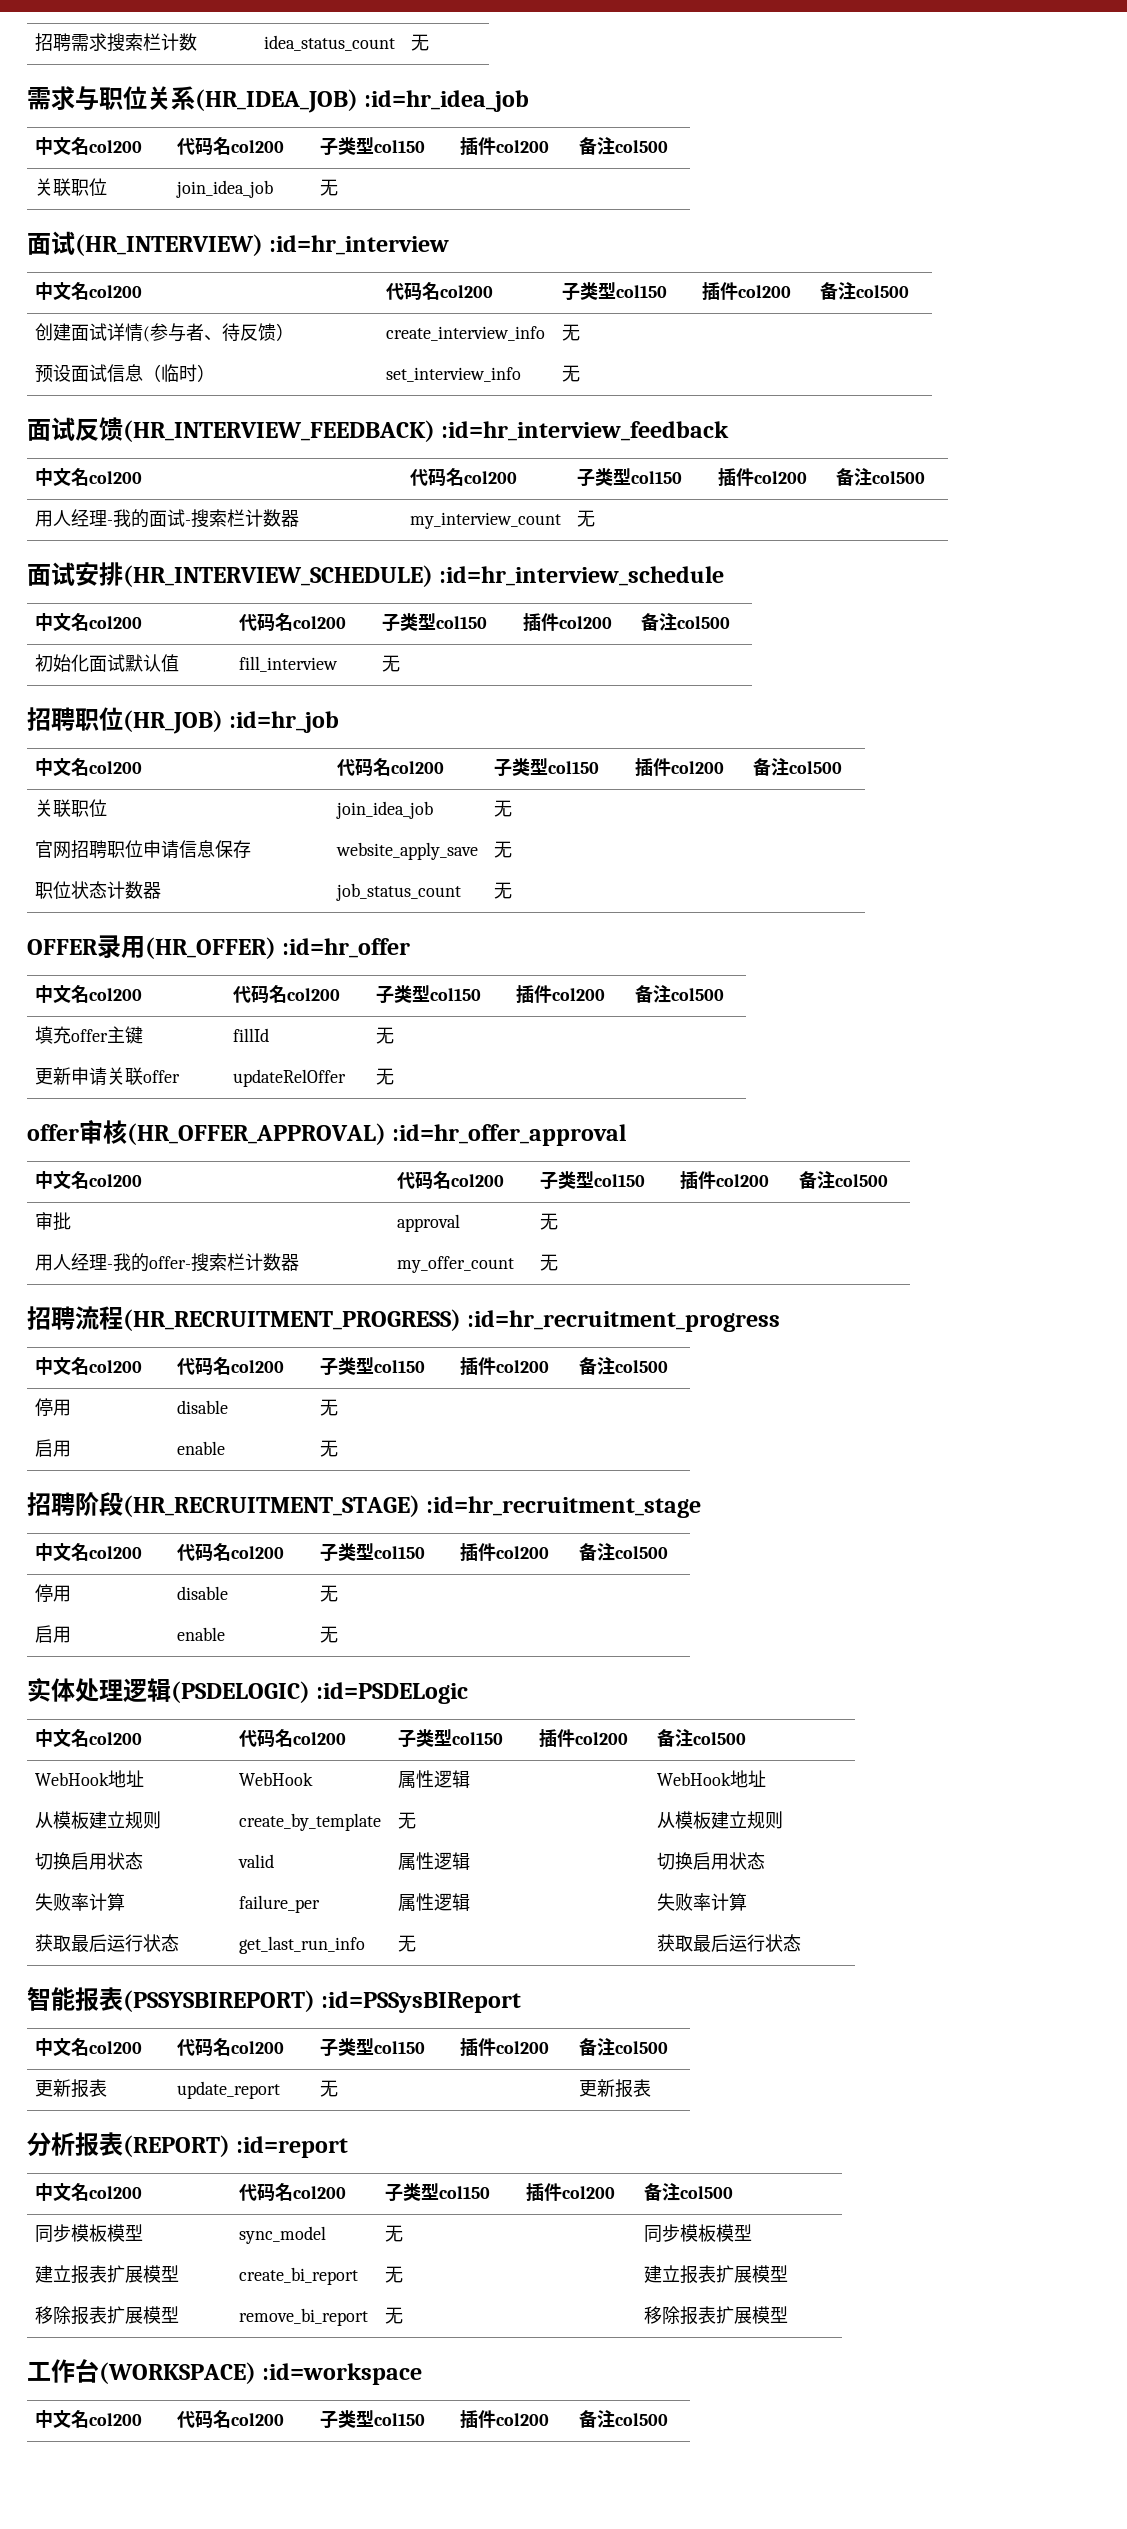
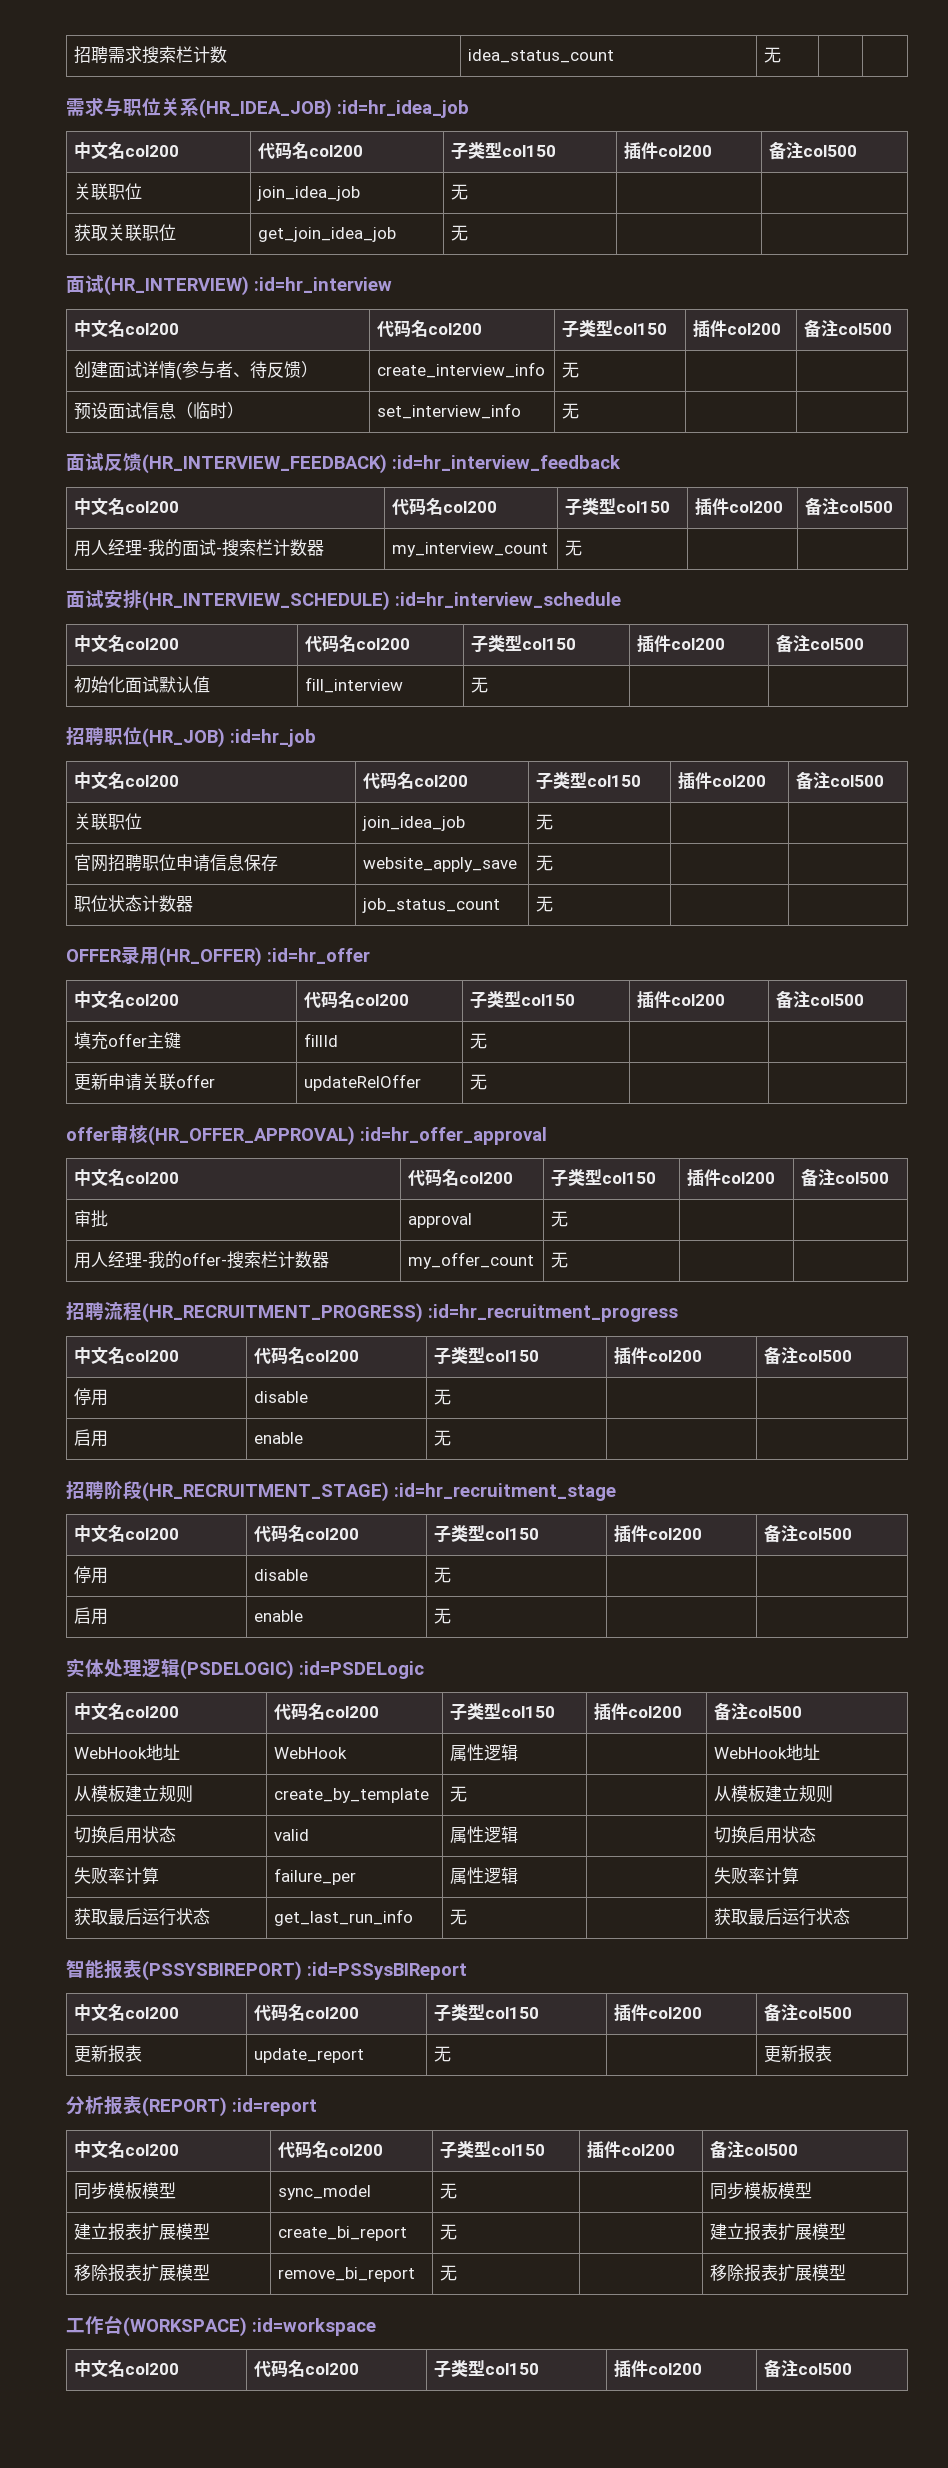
(338, 187) none -> [73,224,176,242] [257,227,396,242] [450,225,468,241] // 获取关联职位 | get_join_idea_job | 无 | |

